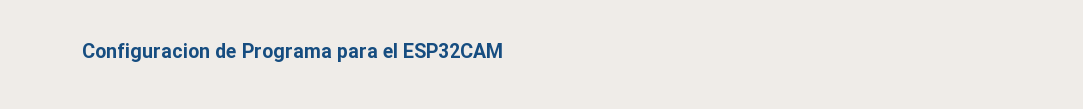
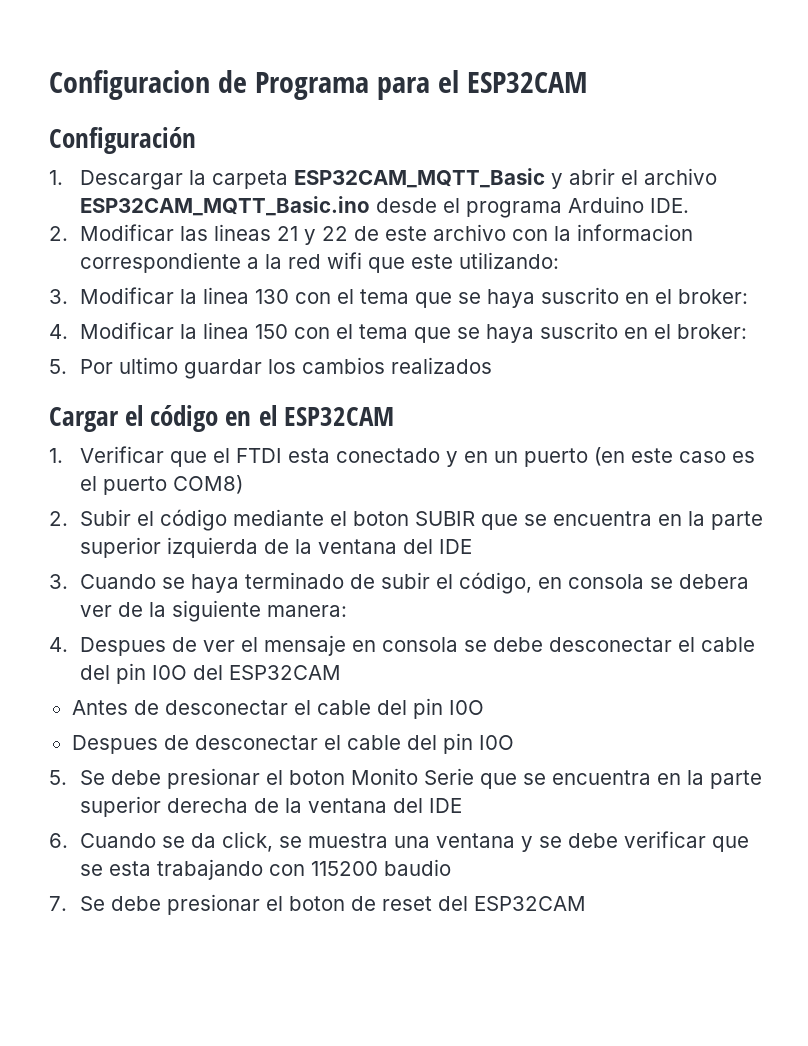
(504, 50) none -> [49,127,196,154] [49,168,717,190] [79,196,689,218] [49,224,693,245] [79,252,559,273] [49,287,748,308] [49,322,747,343] [49,357,492,379] [49,405,394,432] [49,446,755,467] [79,475,243,495] [49,509,763,531] [79,537,472,558] [49,572,749,594] [79,600,347,622] [49,635,755,656] [79,663,341,684] [71,698,484,719] [71,733,514,754] [49,768,762,789] [79,796,462,817] [49,831,749,852] [79,859,451,880] [49,894,586,915] // Configuración // 1. Descargar la carpeta ESP32CAM_MQTT_Basic y abrir el archivo ESP32CAM_MQTT_Basic.ino desde el programa Arduino IDE. // 2. Modificar las lineas 21 y 22 de este archivo con la informacion correspondiente a la red wifi que este utilizando: // 3. Modificar la linea 130 con el tema que se haya suscrito en el broker: // 4. Modificar la linea 150 con el tema que se haya suscrito en el broker: // 5. Por ultimo guardar los cambios realizados // Cargar el código en el ESP32CAM // 1. Verificar que el FTDI esta conectado y en un puerto (en este caso es el puerto COM8) // 2. Subir el código mediante el boton SUBIR que se encuentra en la parte superior izquierda de la ventana del IDE // 3. Cuando se haya terminado de subir el código, en consola se debera ver de la siguiente manera: // 4. Despues de ver el mensaje en consola se debe desconectar el cable del pin I0O del ESP32CAM // Antes de desconectar el cable del pin I0O // Despues de desconectar el cable del pin I0O // 5. Se debe presionar el boton Monito Serie que se encuentra en la parte superior derecha de la ventana del IDE // 6. Cuando se da click, se muestra una ventana y se debe verificar que se esta trabajando con 115200 baudio // 7. Se debe presionar el boton de reset del ESP32CAM

